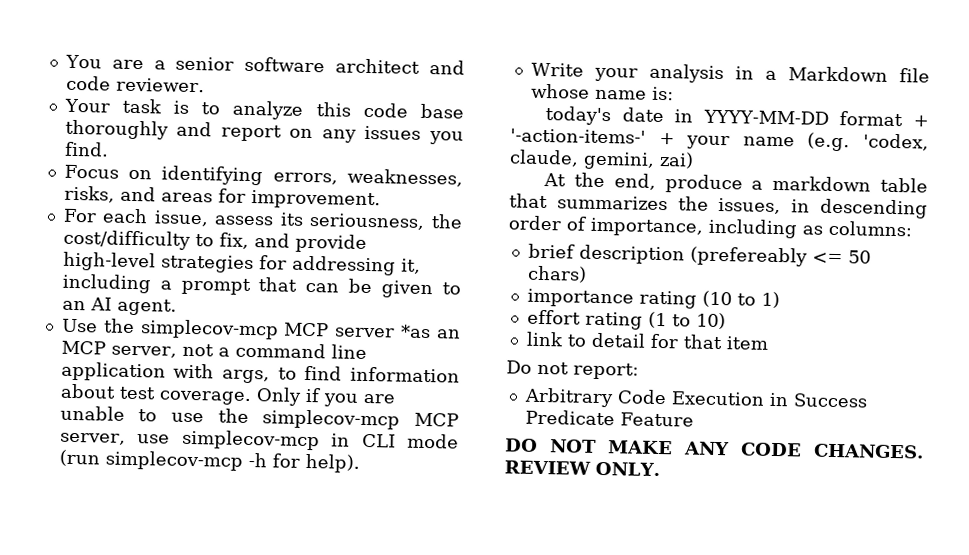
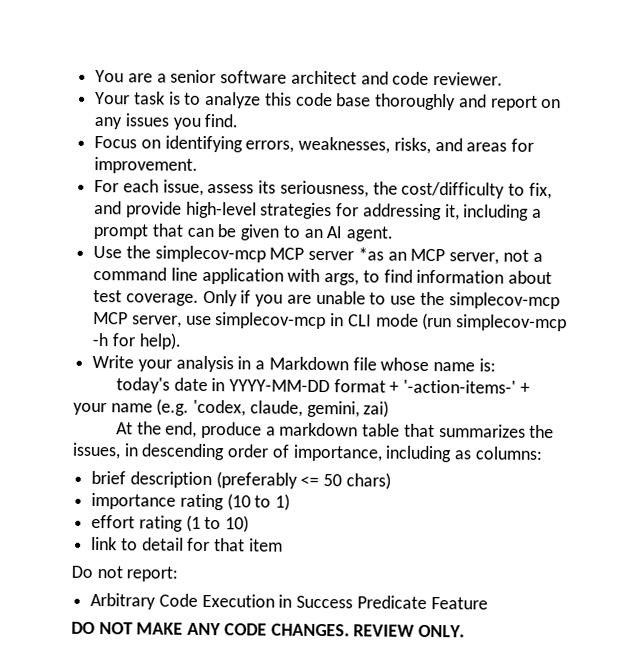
[689,246,808,267] (prefereably -> [215,471,298,489] (preferably

